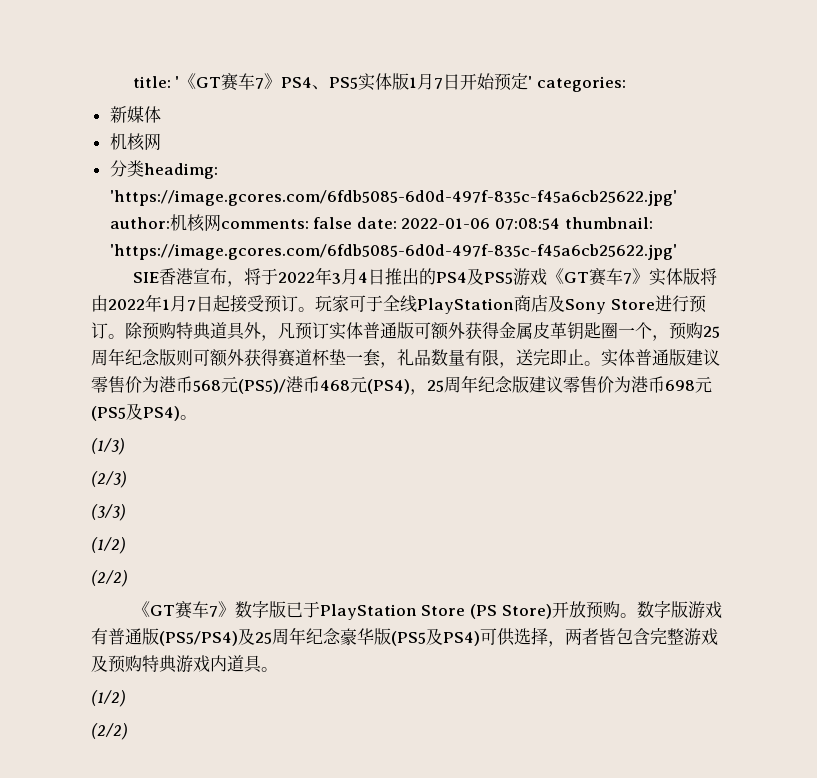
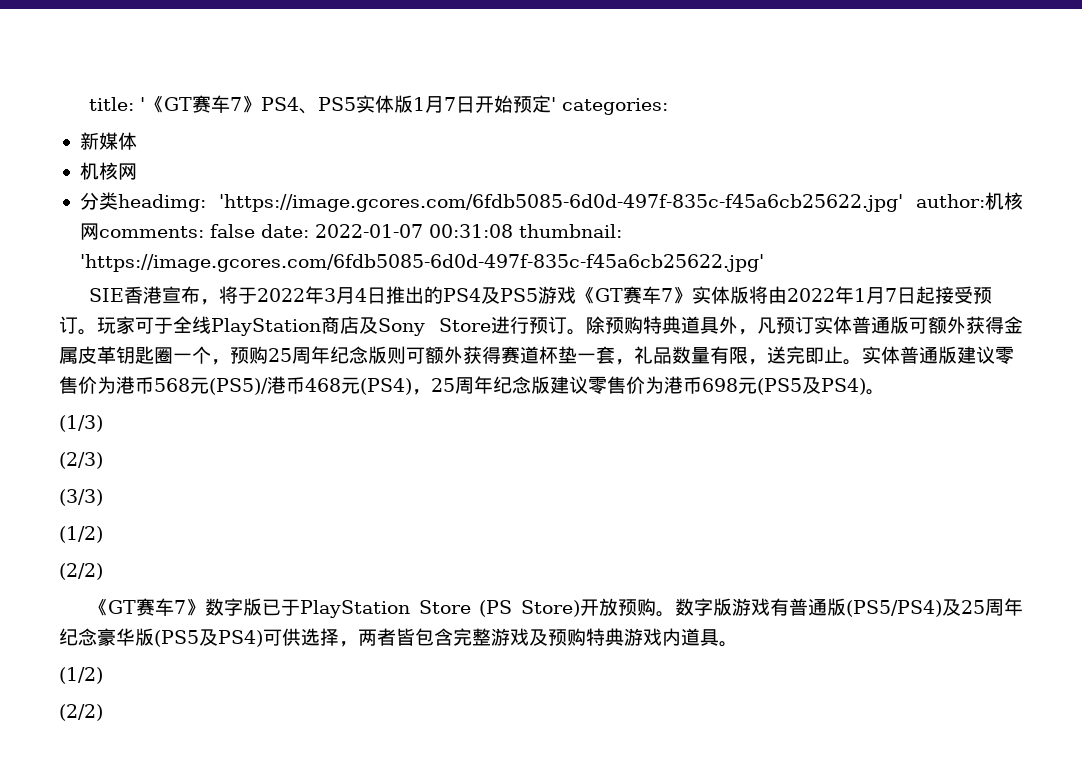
[401,218,561,230] 2022-01-06 07:08:54 -> [314,224,513,238] 2022-01-07 00:31:08

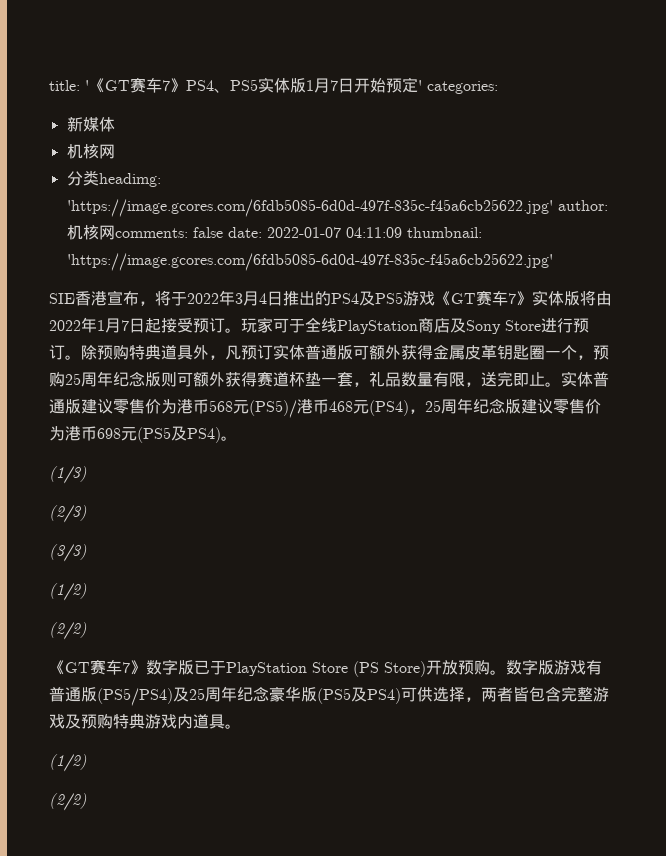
[428,224,513,238] 00:31:08 -> [345,227,402,238] 04:11:09

